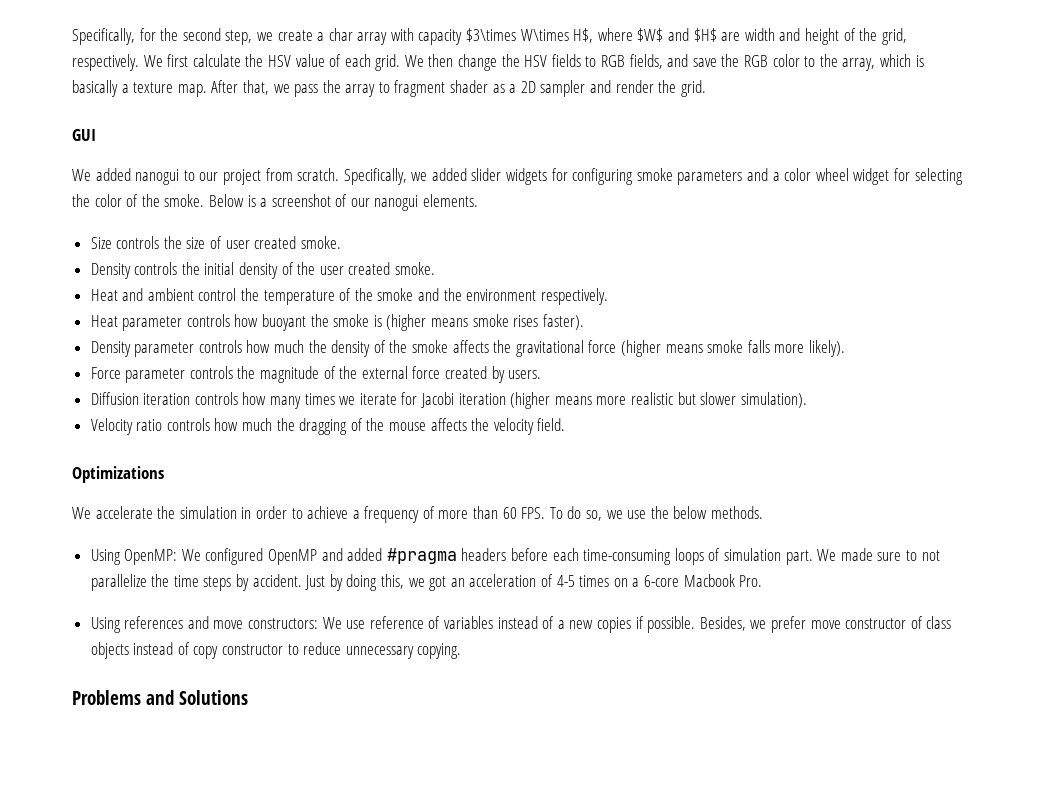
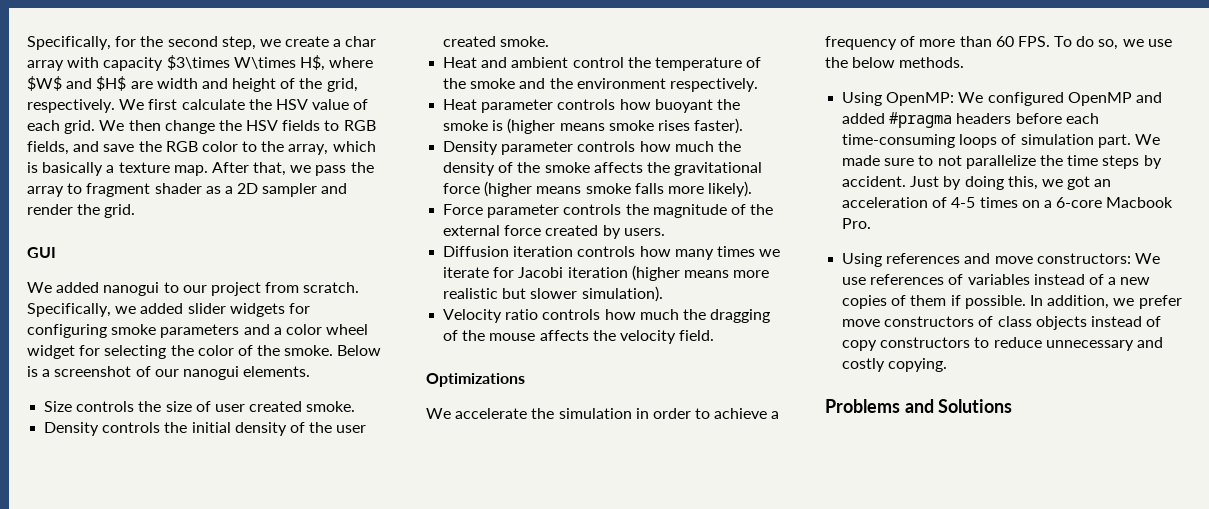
[369,616,424,629] reference -> [870,274,945,285] references
[635,616,746,633] if possible. Besides, -> [891,295,1110,309] of them if possible. In addition,
[845,618,907,629] constructor -> [884,316,975,327] constructors
[222,644,284,655] constructor -> [880,337,971,348] constructors
(414, 652) none -> [1136,337,1163,348] [842,358,886,372] and costly

